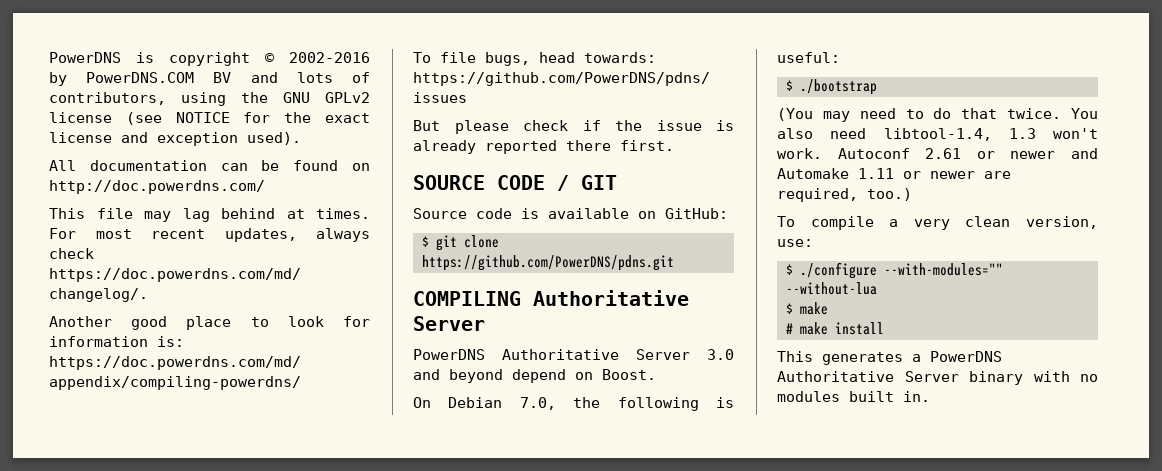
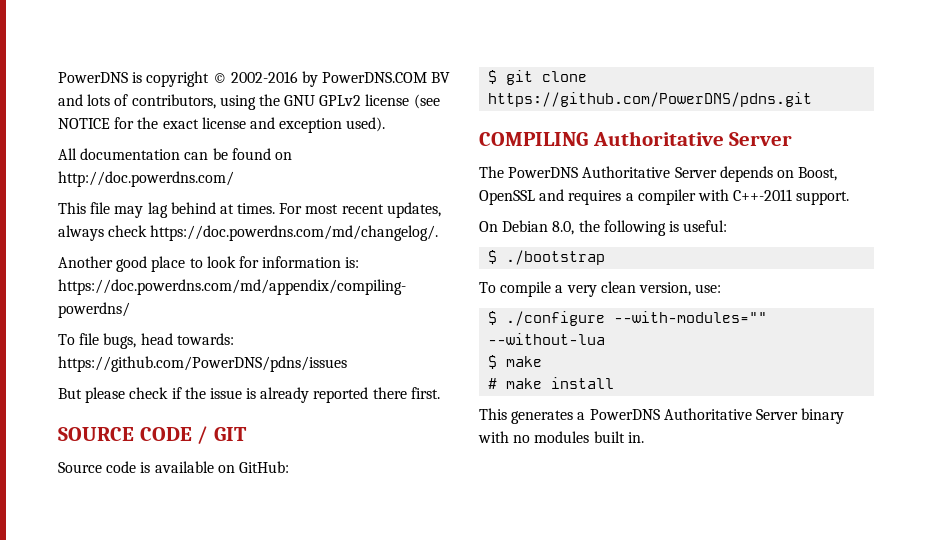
[413,349,734,360] [413,369,656,383] PowerDNS Authoritative Server 3.0 and beyond depend on Boost. -> [479,166,838,182] [479,189,850,205] The PowerDNS Authoritative Server depends on Boost, OpenSSL and requires a compiler with C++-2011 support.
[519,397,556,410] 7.0, -> [552,221,575,235] 8.0,
[777,108,1098,122] [777,128,1098,141] [777,148,1098,159] [777,168,1011,179] [777,188,912,202] // (You may need to do that twice. You also need libtool-1.4, 1.3 won't work. Autoconf 2.61 or newer and Automake 1.11 or newer are required, too.) -> (606, 257) none

